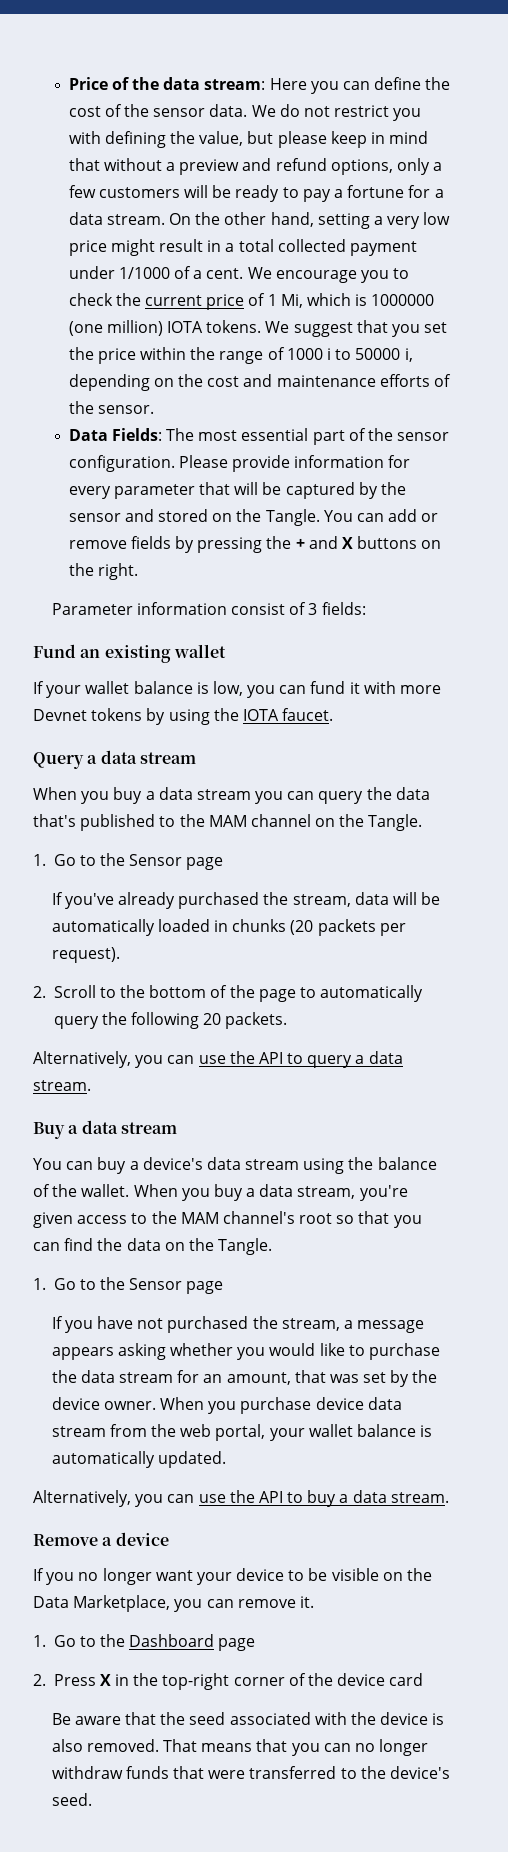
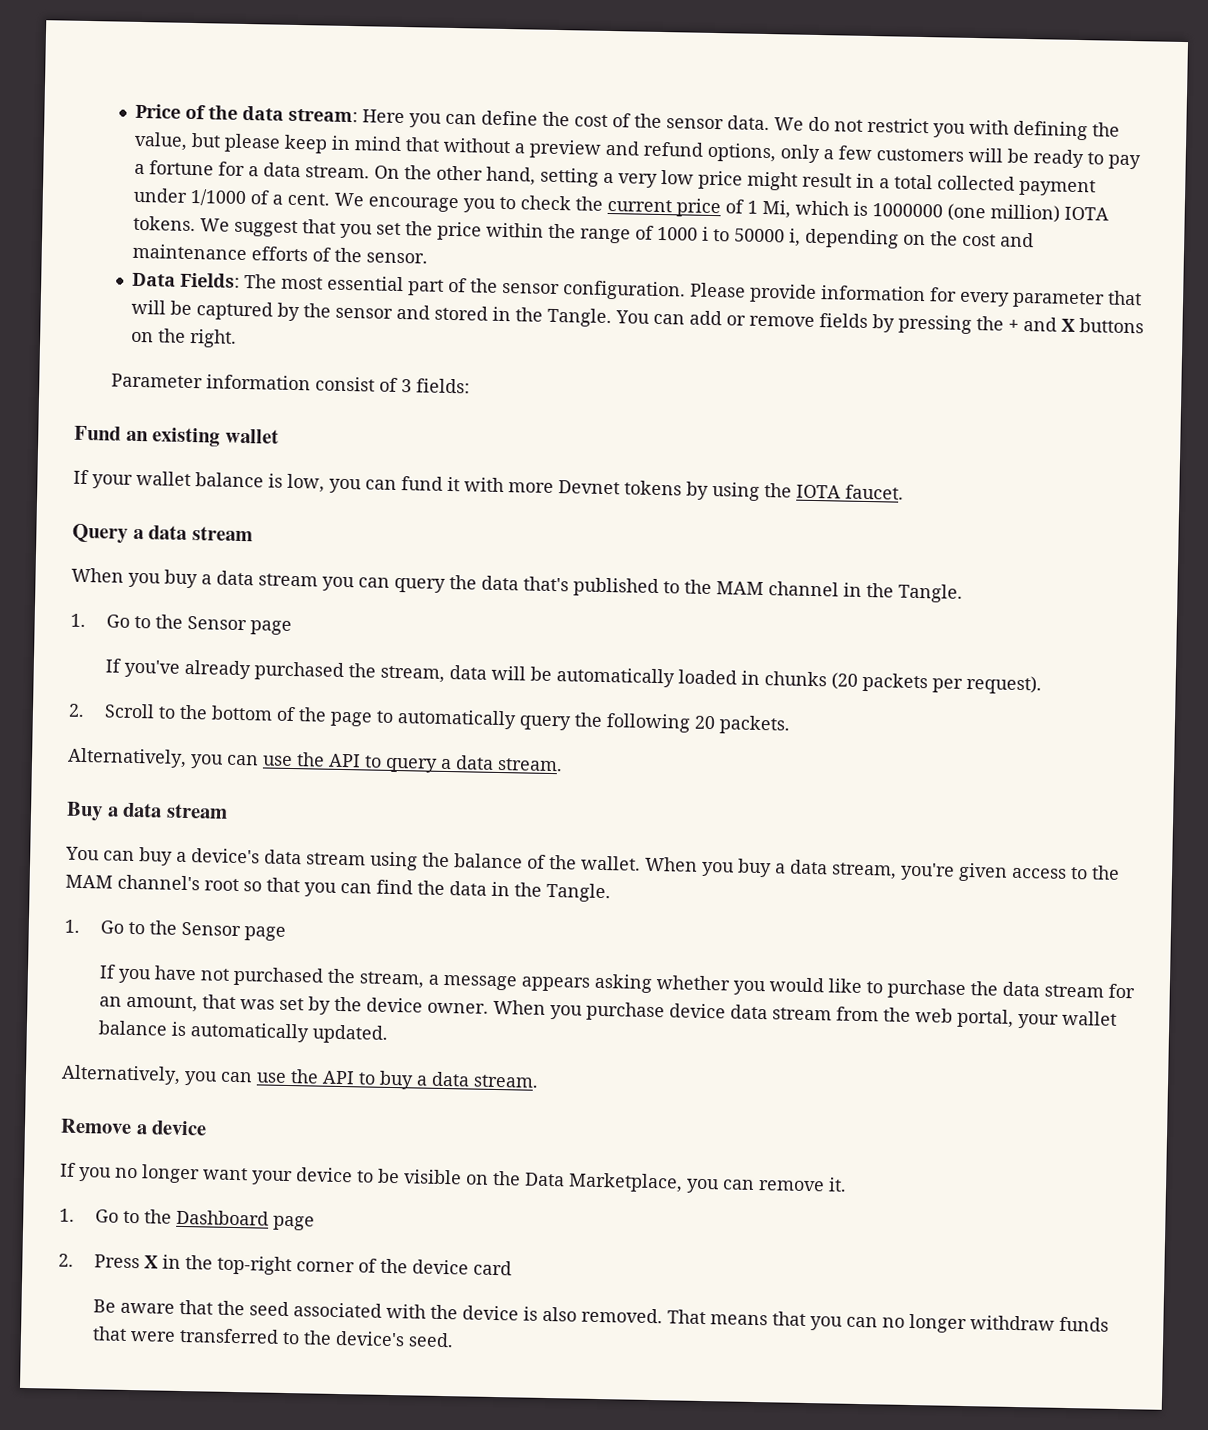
[212,513,233,522] on -> [492,306,512,322] in
[315,818,336,827] on -> [843,582,862,597] in
[164,1242,185,1251] on -> [491,881,510,897] in

